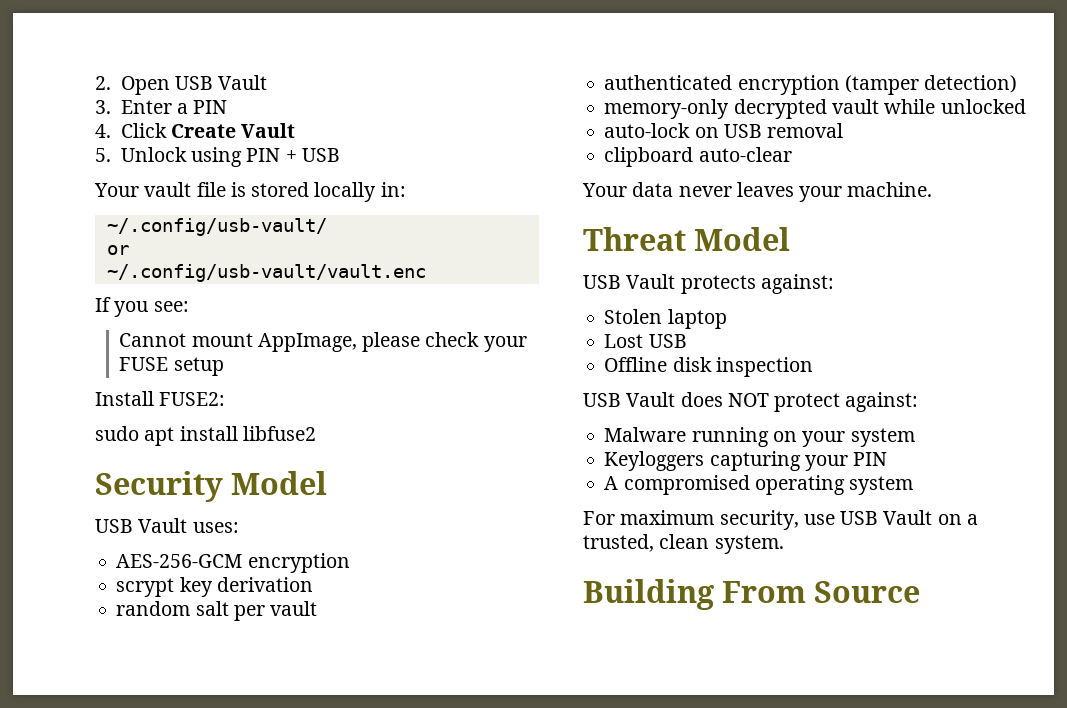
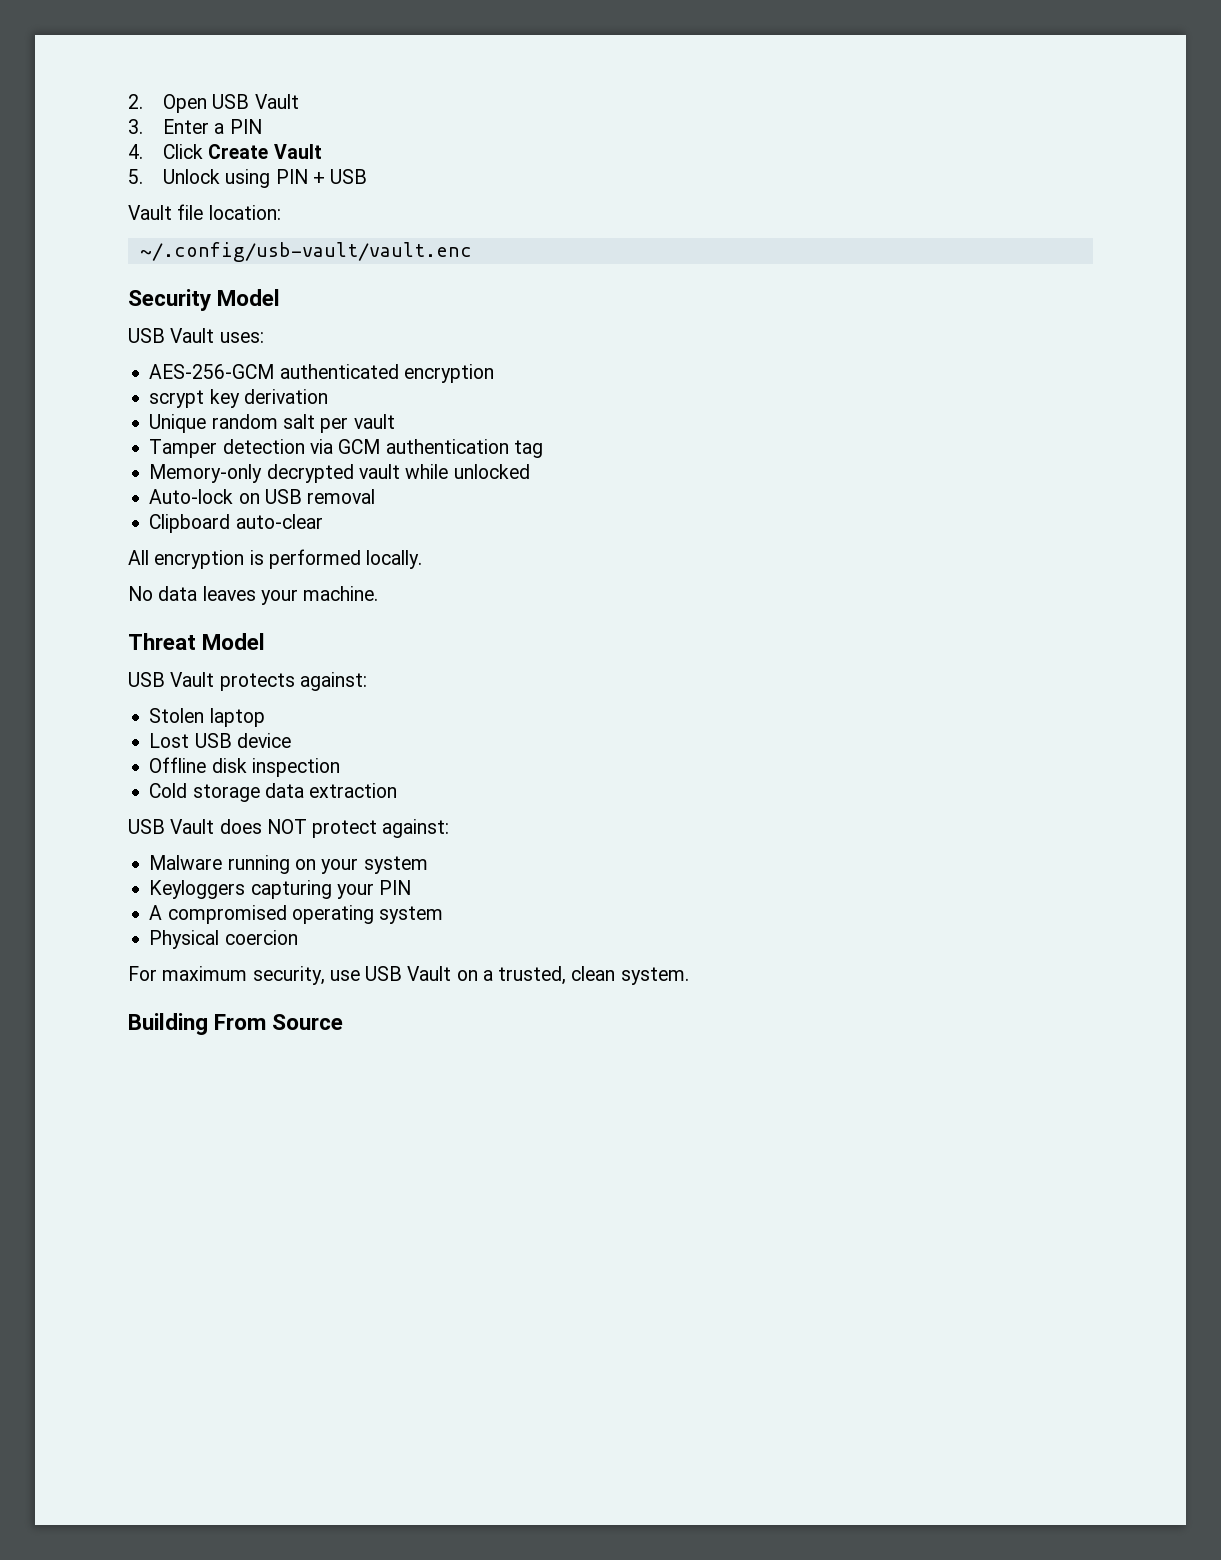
[94,182,406,202] [106,218,327,236] [106,245,129,255] [106,264,426,282] [95,297,189,317] [119,332,527,352] [119,357,224,376] [95,391,226,406] [95,426,316,446] Your vault file is stored locally in: // ~/.config/usb-vault/ // or // ~/.config/usb-vault/vault.enc // If you see: // Cannot mount AppImage, please check your FUSE setup // Install FUSE2: // sudo apt install libfuse2 -> [128,204,281,220] [139,242,472,262] Vault file location: // ~/.config/usb-vault/vault.enc
(243, 561) none -> [279,364,399,379] authenticated
(313, 584) none -> [149,414,207,433] Unique
[604,75,1018,95] [604,99,730,119] authenticated encryption (tamper detection) // memory-only -> [149,439,543,458] [149,464,263,483] Tamper detection via GCM authentication tag // Memory-only
[604,123,691,138] auto-lock -> [149,489,234,504] Auto-lock
[604,147,694,167] clipboard -> [149,514,231,533] Clipboard
[582,182,732,197] Your data never -> [128,549,423,569] [128,586,198,601] All encryption is performed locally. // No data
(687, 341) none -> [236,733,291,748] device
(813, 367) none -> [149,783,398,802] // Cold storage data extraction
(914, 485) none -> [149,930,298,949] // Physical coercion

